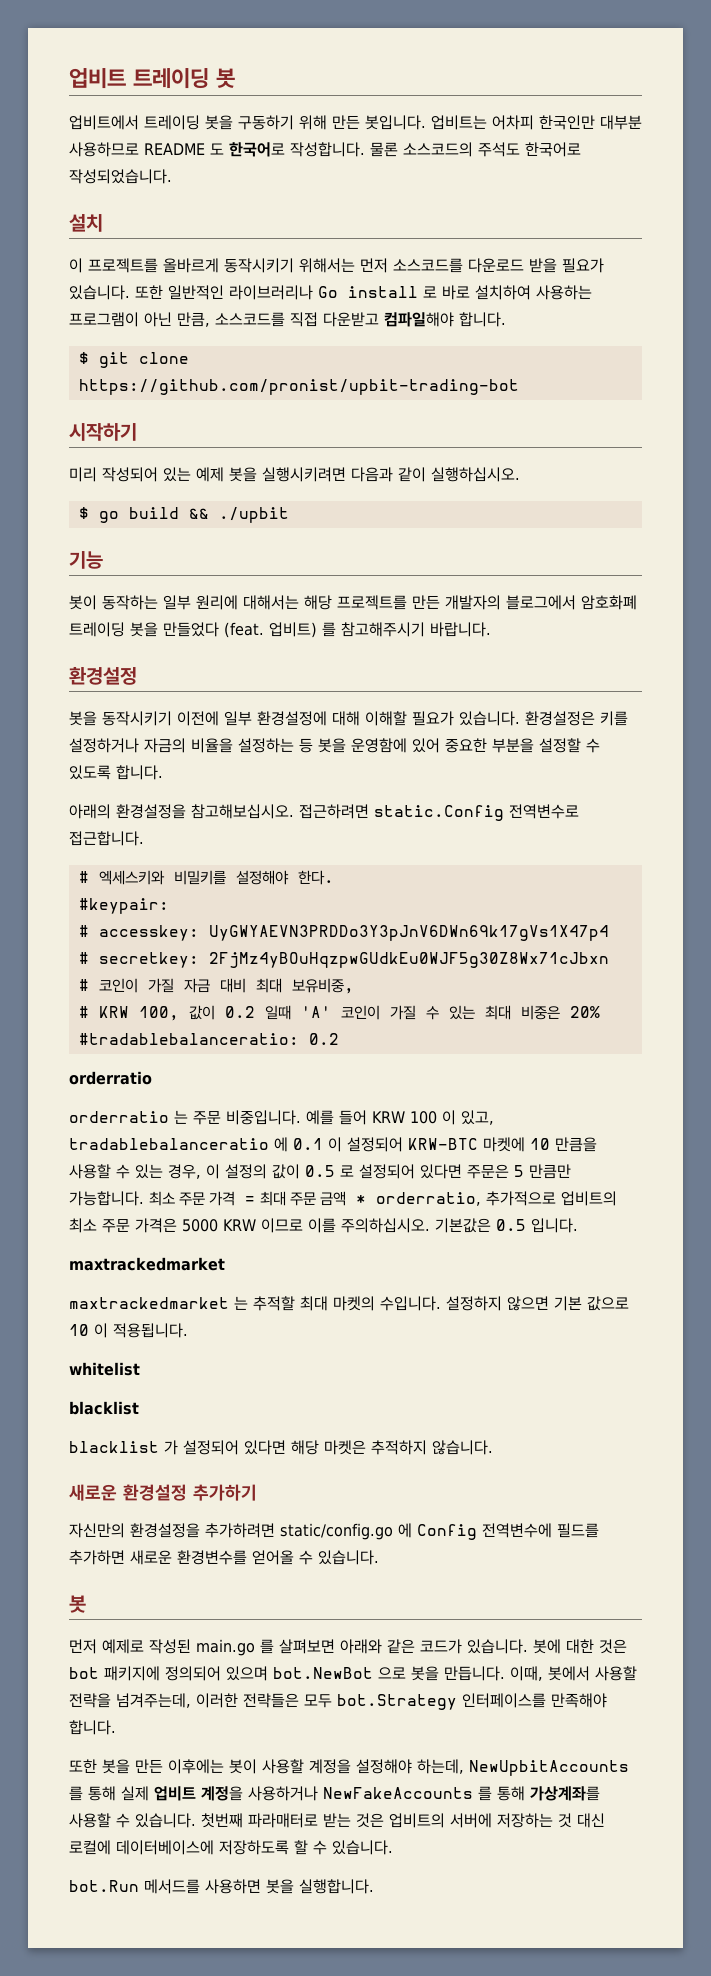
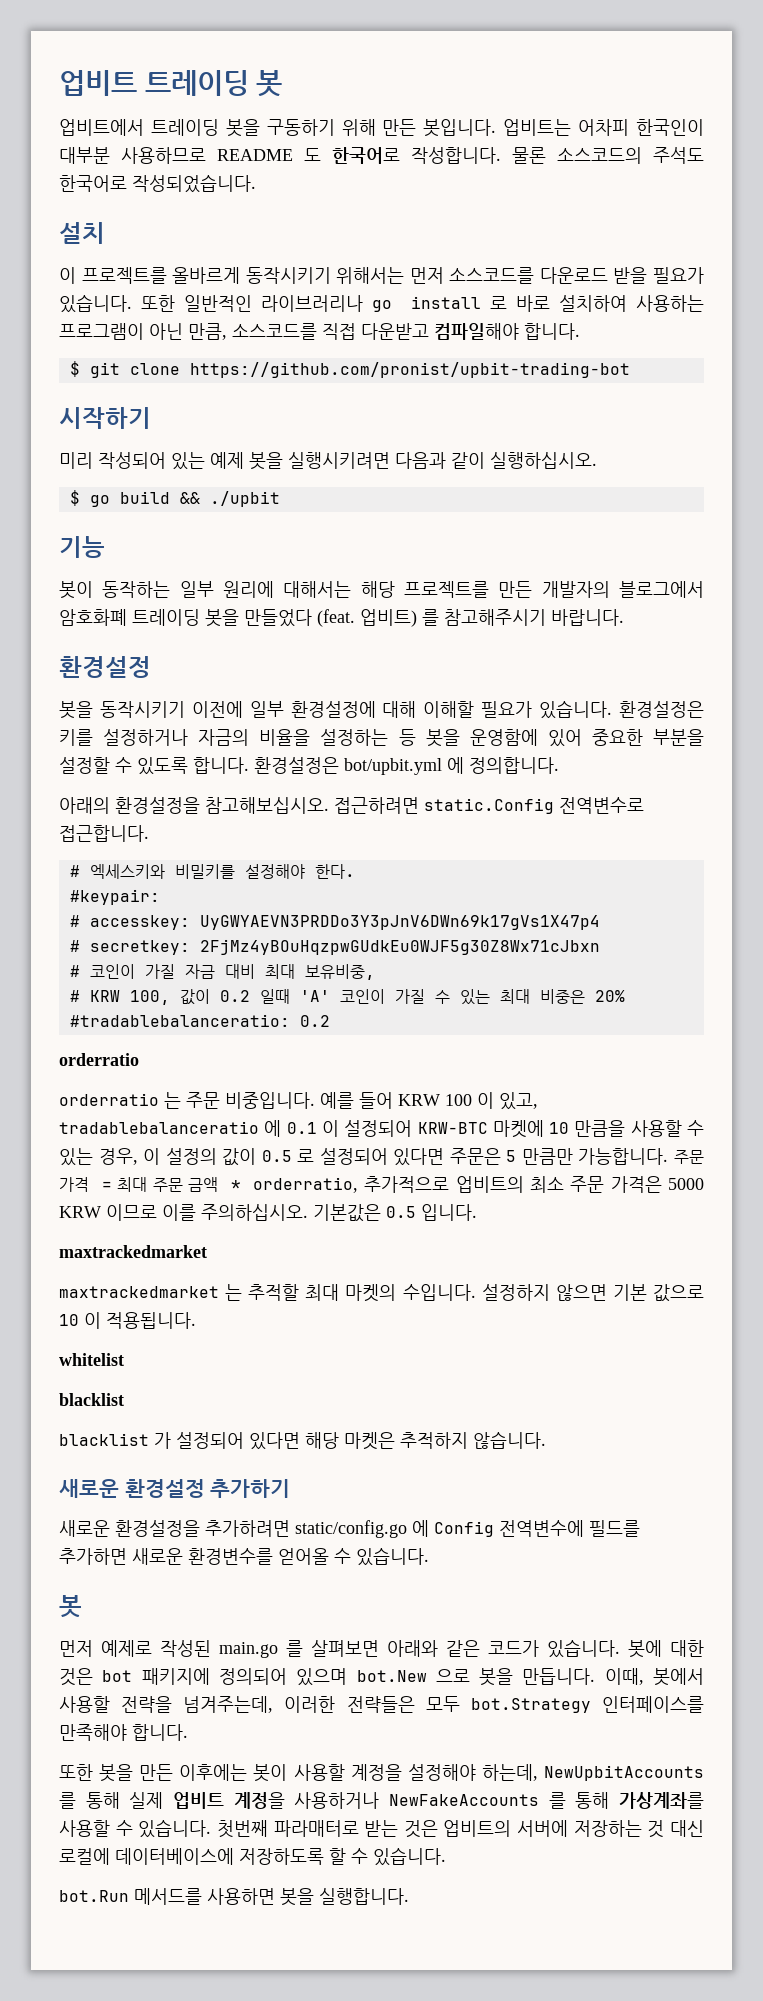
[539,115,595,130] 한국인만 -> [636,119,705,136] 한국인이
[318,286,338,298] Go -> [372,300,393,312] go
(163, 772) none -> [254,757,559,775] 환경설정은 bot/upbit.yml 에 정의합니다.
[149,1191,175,1206] 최소 -> (669, 1156) none
[69,1523,125,1538] 자신만의 -> [59,1520,110,1537] 새로운
[273,1667,373,1679] bot.NewBot -> [356,1670,427,1682] bot.New

